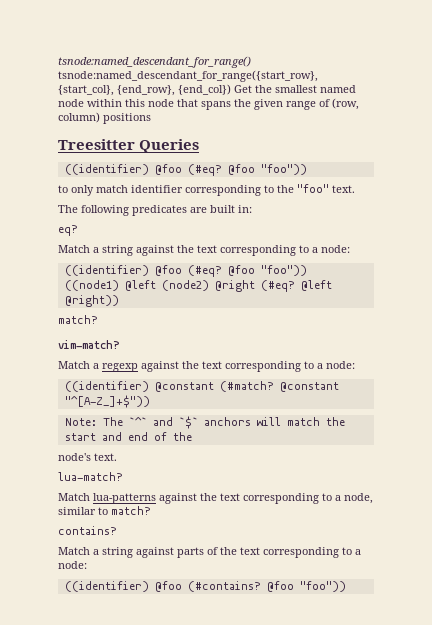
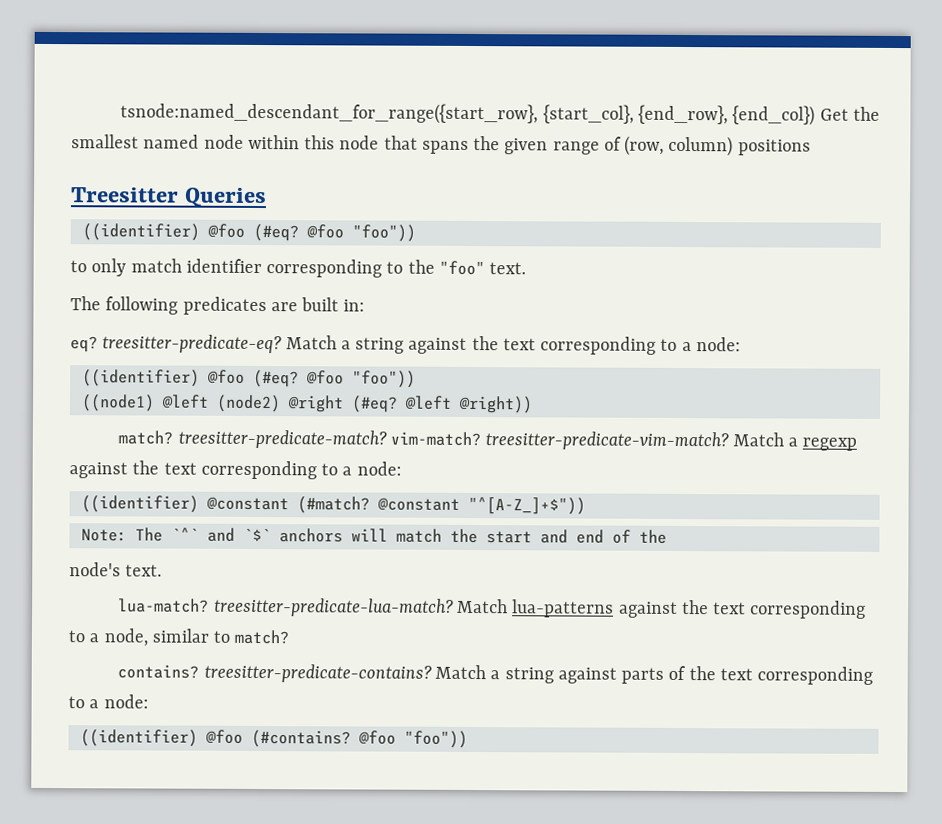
[58,56,251,68] tsnode:named_descendant_for_range() -> (120, 113) none
(78, 230) // -> [102,334,283,354] treesitter-predicate-eq?
(98, 319) // -> [177,429,387,449] treesitter-predicate-match?
(120, 344) // -> [485,431,730,451] treesitter-predicate-vim-match?
(123, 476) // -> [213,597,454,617] treesitter-predicate-lua-match?
(117, 530) // -> [203,663,432,683] treesitter-predicate-contains?

